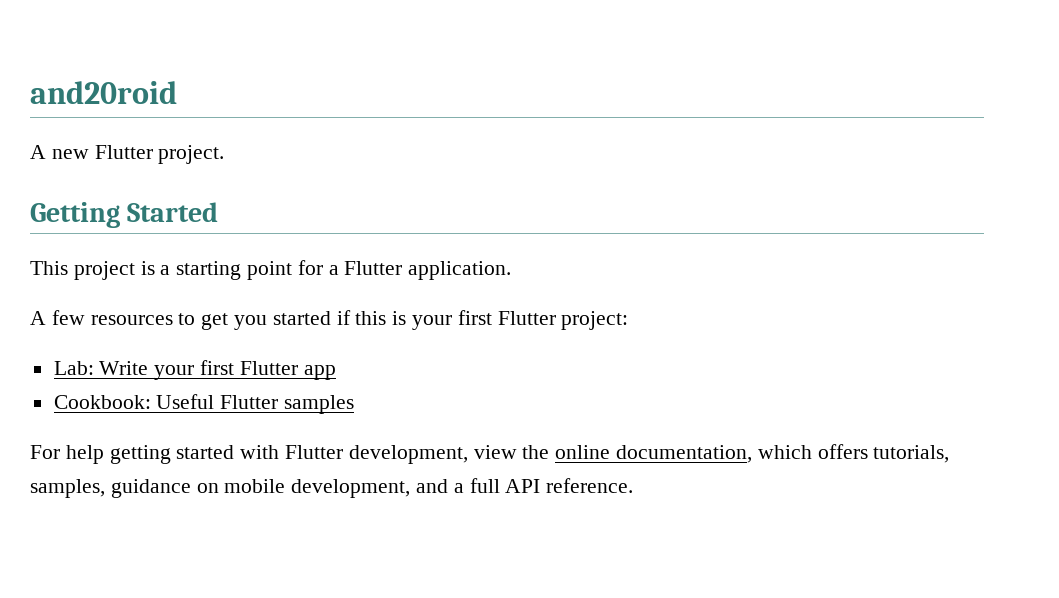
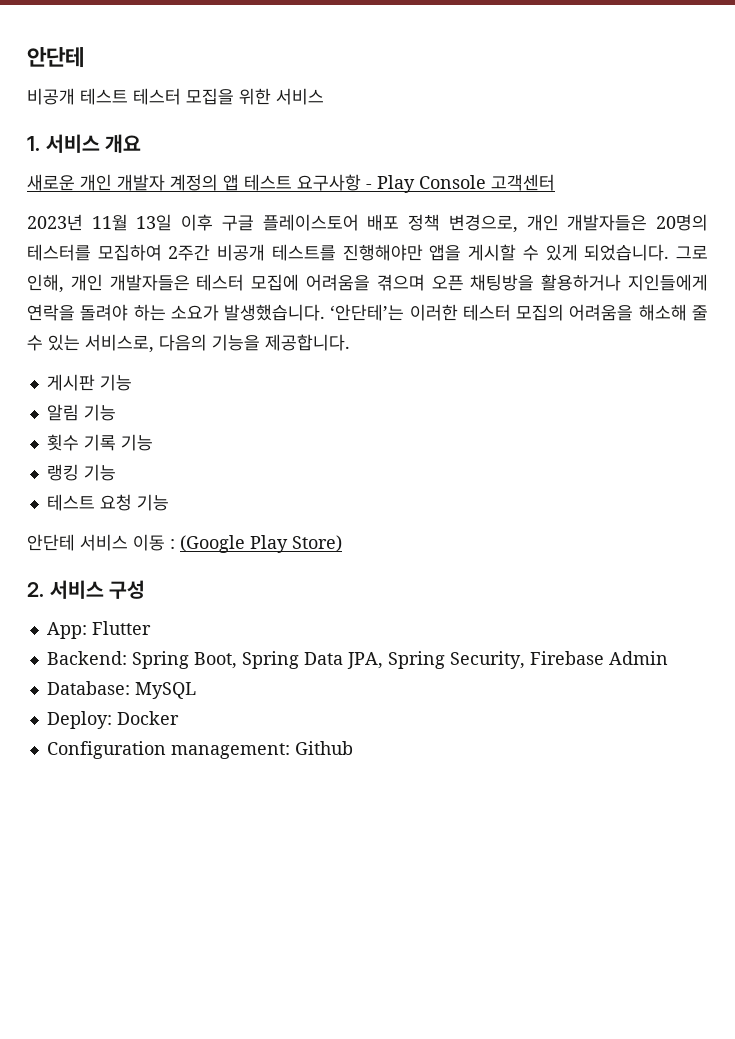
[30,81,177,104] [30,145,225,164] [30,202,219,228] [30,260,512,280] [30,310,629,330] [53,360,336,380] [53,394,355,414] [30,444,950,464] [30,478,634,498] and20roid // A new Flutter project. // Getting Started // This project is a starting point for a Flutter application. // A few resources to get you started if this is your first Flutter project: // Lab: Write your first Flutter app // Cookbook: Useful Flutter samples // For help getting started with Flutter development, view the online documentation, which offers tutorials, samples, guidance on mobile development, and a full API reference. -> [27,47,84,68] [27,88,324,105] [27,134,142,153] [27,174,555,193] [27,214,709,233] [27,244,709,261] [27,274,708,293] [27,304,708,321] [27,334,350,353] [46,374,132,391] [46,404,116,421] [46,434,153,451] [46,464,116,481] [46,494,169,511] [27,534,342,553] [27,580,146,599] [46,621,151,639] [46,651,668,669] [46,681,196,699] [46,711,179,729] [46,741,353,759] 안단테 // 비공개 테스트 테스터 모집을 위한 서비스 // 1. 서비스 개요 // 새로운 개인 개발자 계정의 앱 테스트 요구사항 - Play Console 고객센터 // 2023년 11월 13일 이후 구글 플레이스토어 배포 정책 변경으로, 개인 개발자들은 20명의 테스터를 모집하여 2주간 비공개 테스트를 진행해야만 앱을 게시할 수 있게 되었습니다. 그로 인해, 개인 개발자들은 테스터 모집에 어려움을 겪으며 오픈 채팅방을 활용하거나 지인들에게 연락을 돌려야 하는 소요가 발생했습니다. ‘안단테’는 이러한 테스터 모집의 어려움을 해소해 줄 수 있는 서비스로, 다음의 기능을 제공합니다. // 게시판 기능 // 알림 기능 // 횟수 기록 기능 // 랭킹 기능 // 테스트 요청 기능 // 안단테 서비스 이동 : (Google Play Store) // 2. 서비스 구성 // App: Flutter // Backend: Spring Boot, Spring Data JPA, Spring Security, Firebase Admin // Database: MySQL // Deploy: Docker // Configuration management: Github

